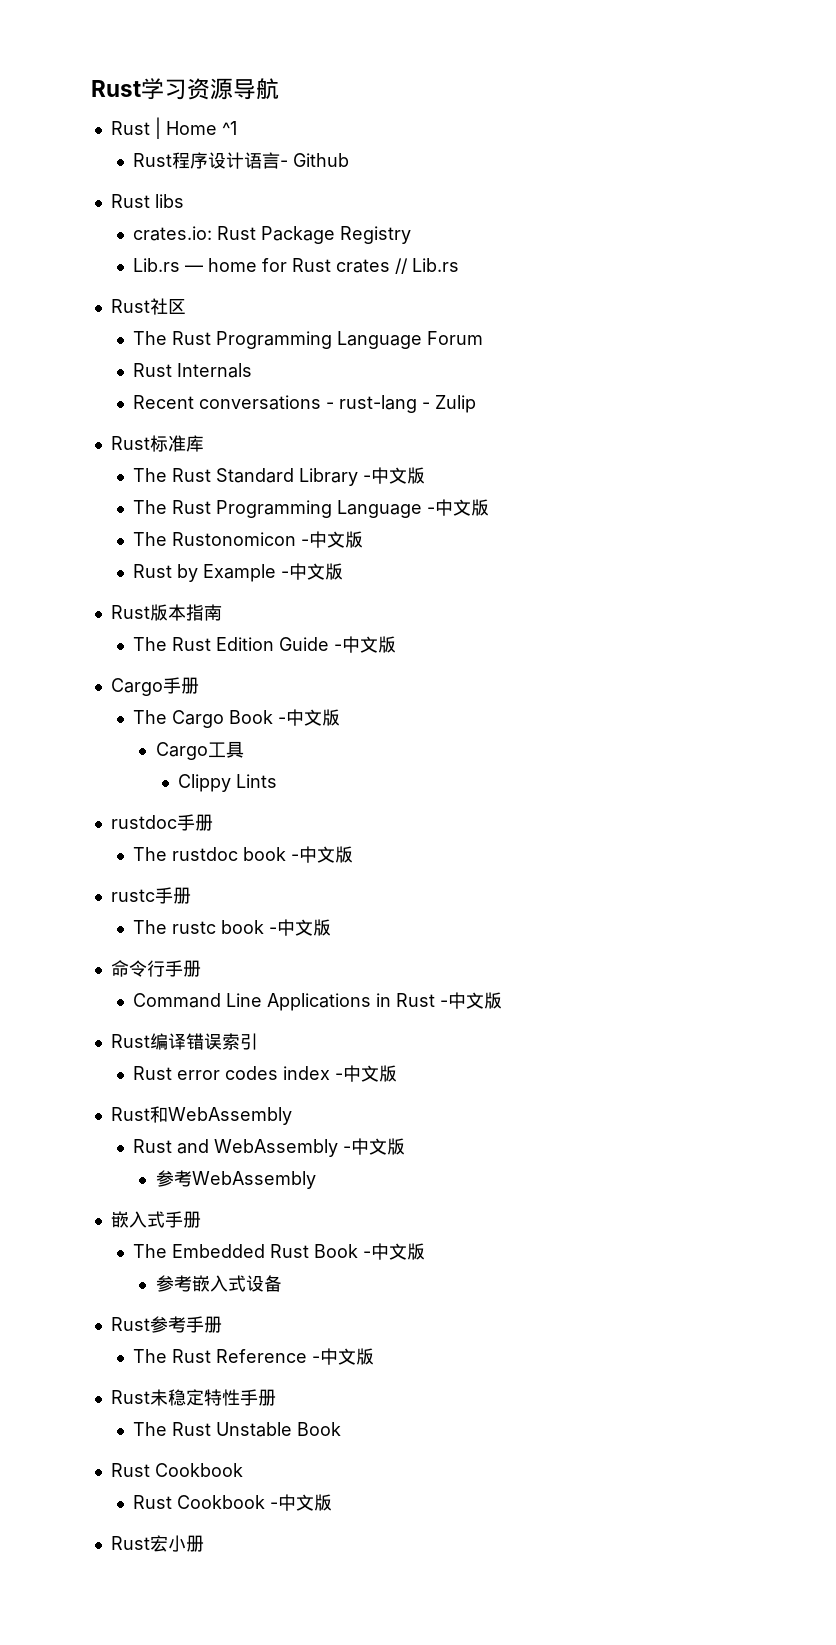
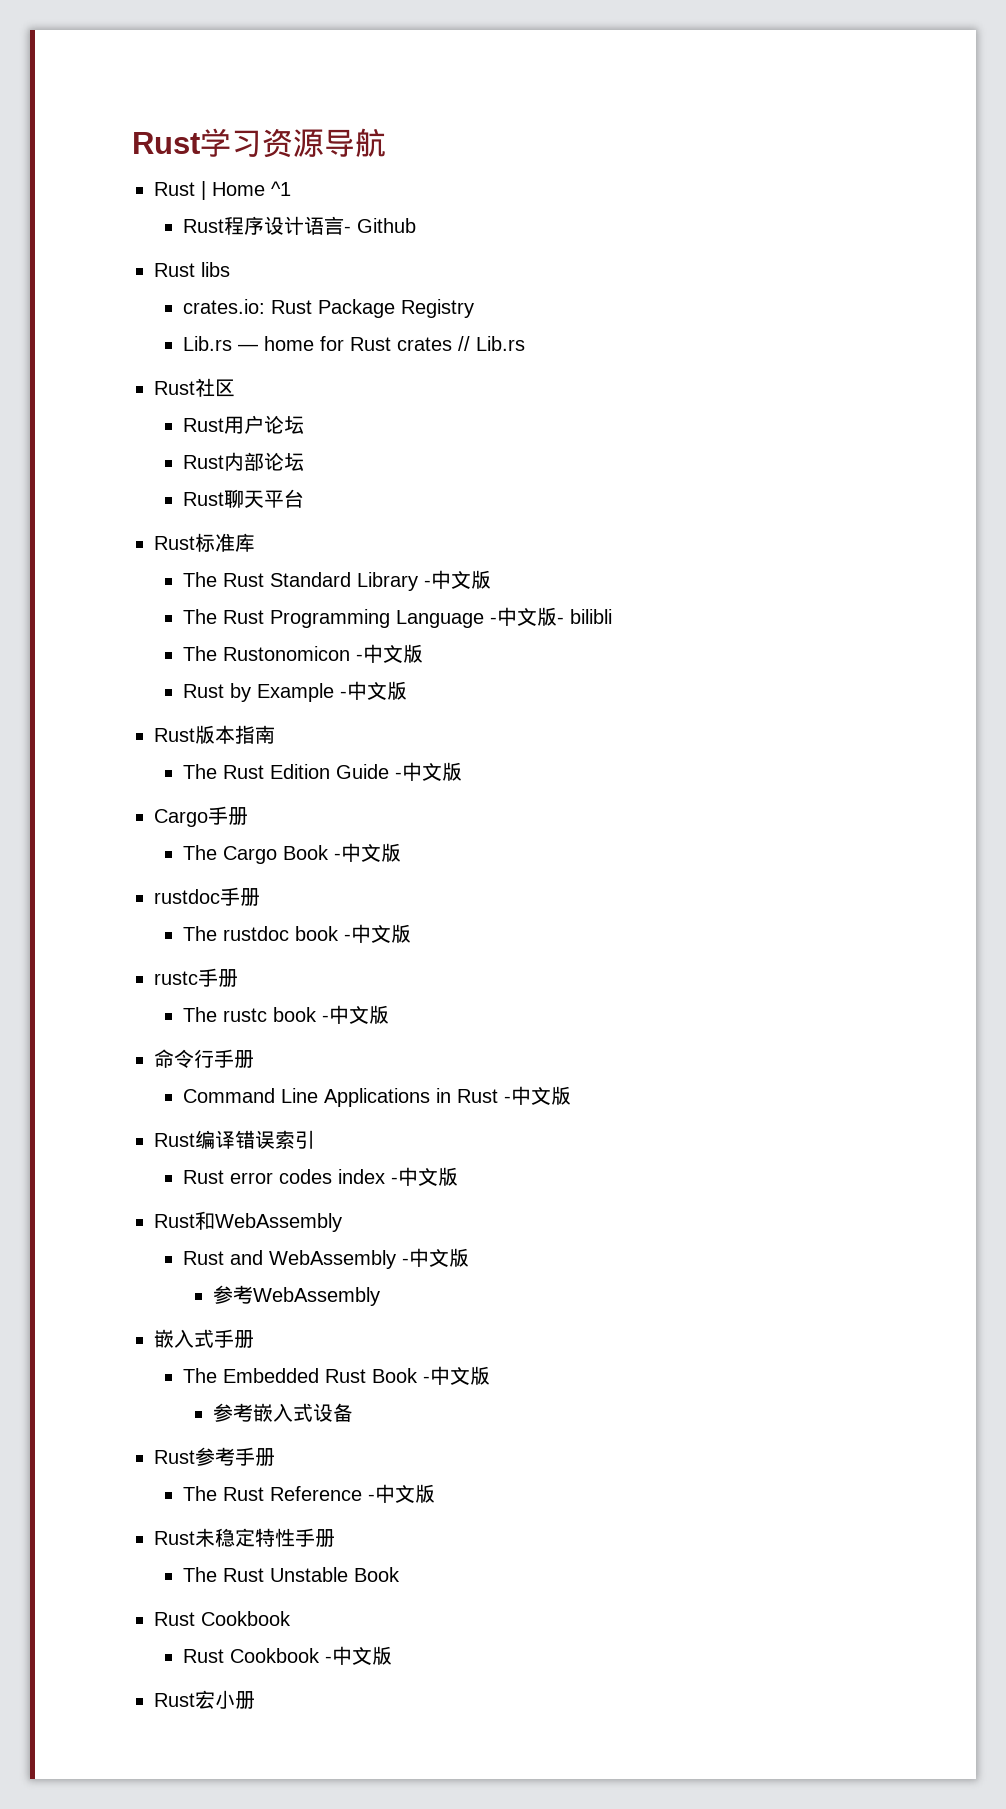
[133,331,484,349] [133,363,253,378] [133,395,477,413] The Rust Programming Language Forum // Rust Internals // Recent conversations - rust-lang - Zulip -> [183,415,305,434] [183,452,305,471] [183,489,305,508] Rust用户论坛 // Rust内部论坛 // Rust聊天平台
(490, 507) none -> [557,609,613,624] - bilibli
[155,741,244,760] [177,774,277,792] // Cargo工具 // Clippy Lints -> (402, 852) none

